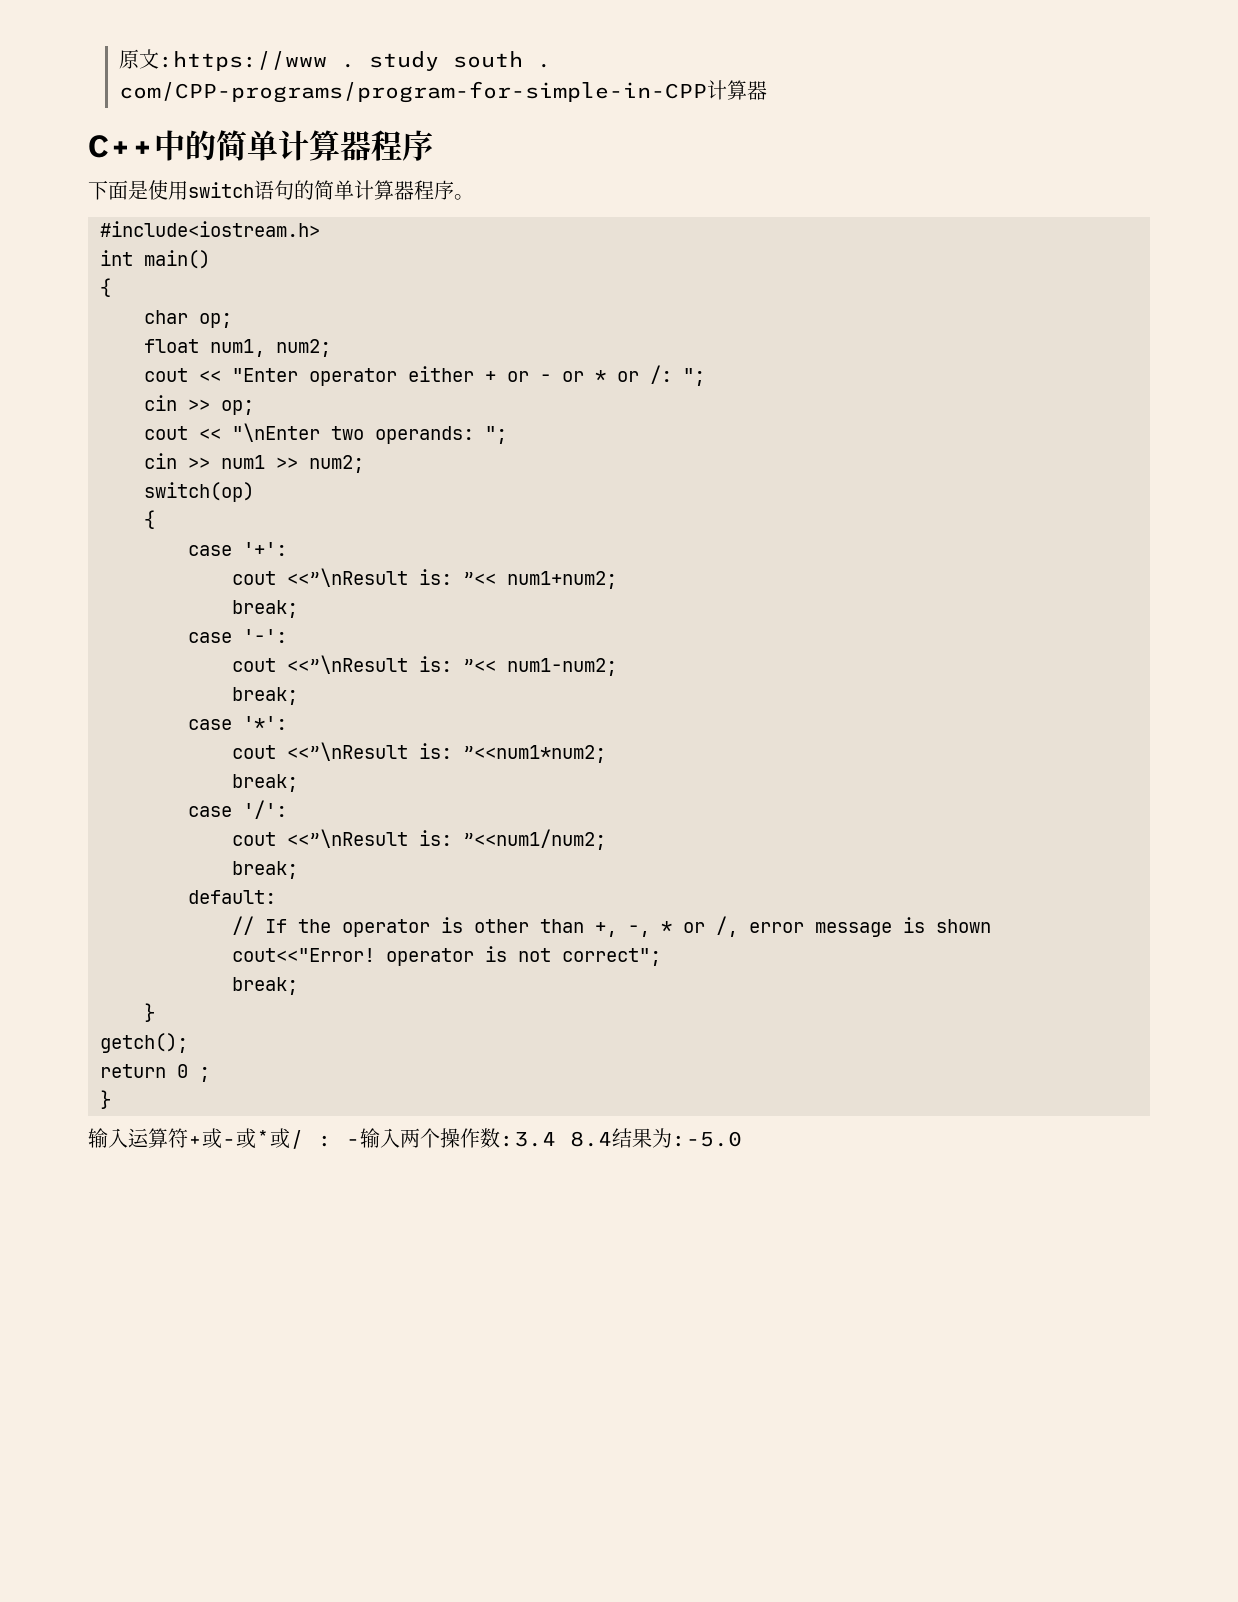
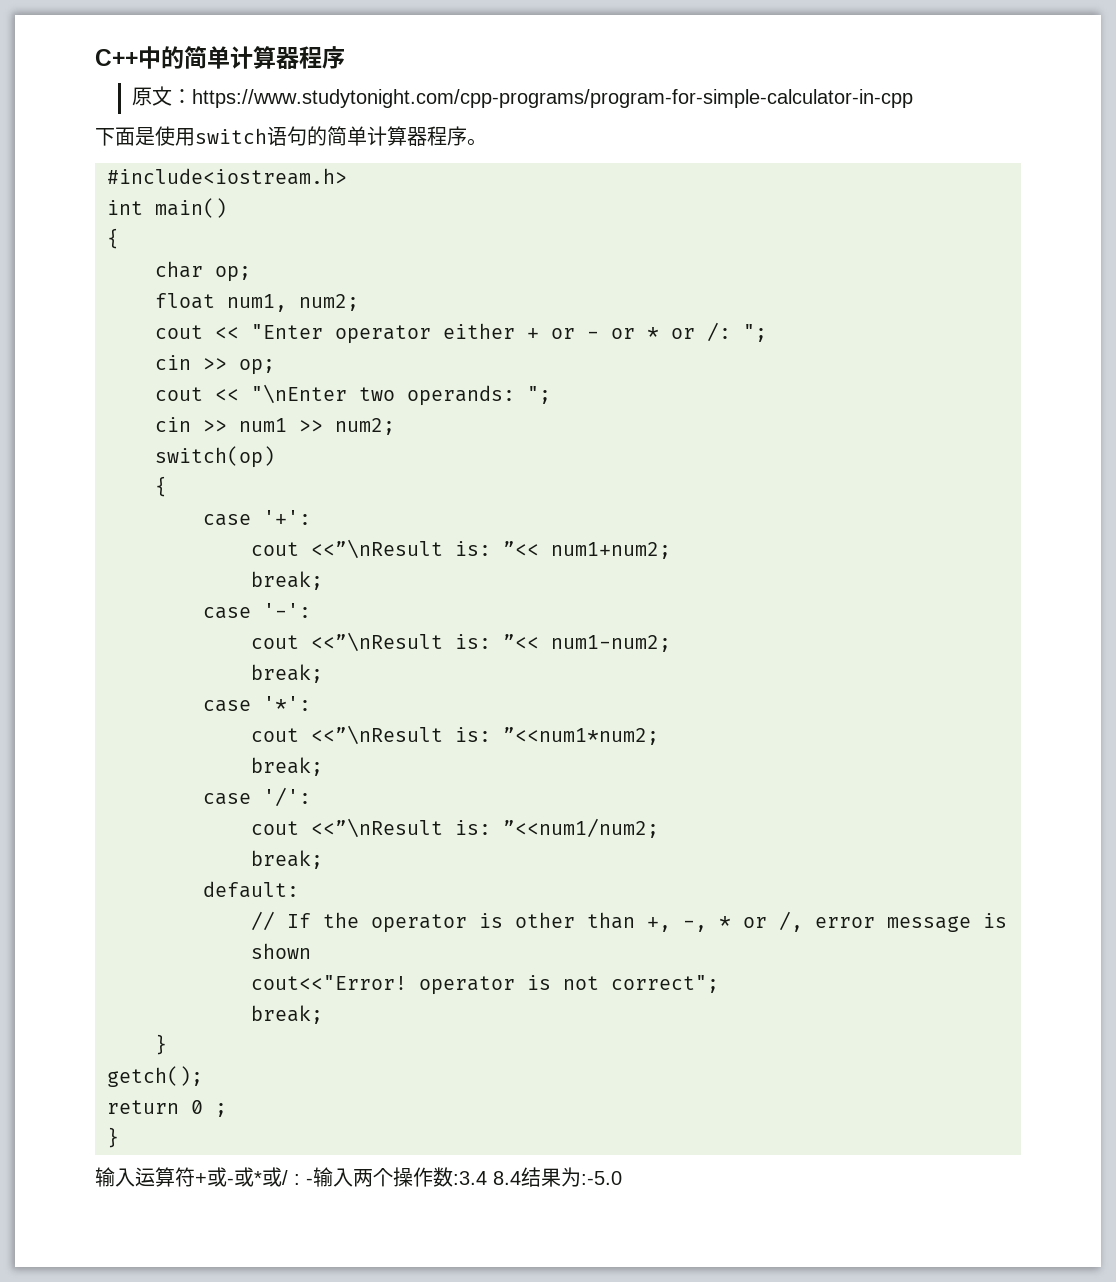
[118,49,551,71] [118,80,767,103] 原文:https://www . study south . com/CPP-programs/program-for-simple-in-CPP计算器 // -> (95, 57) none
(433, 145) none -> [131,86,913,108] // 原文：https://www.studytonight.com/cpp-programs/program-for-simple-calculator-in-cpp

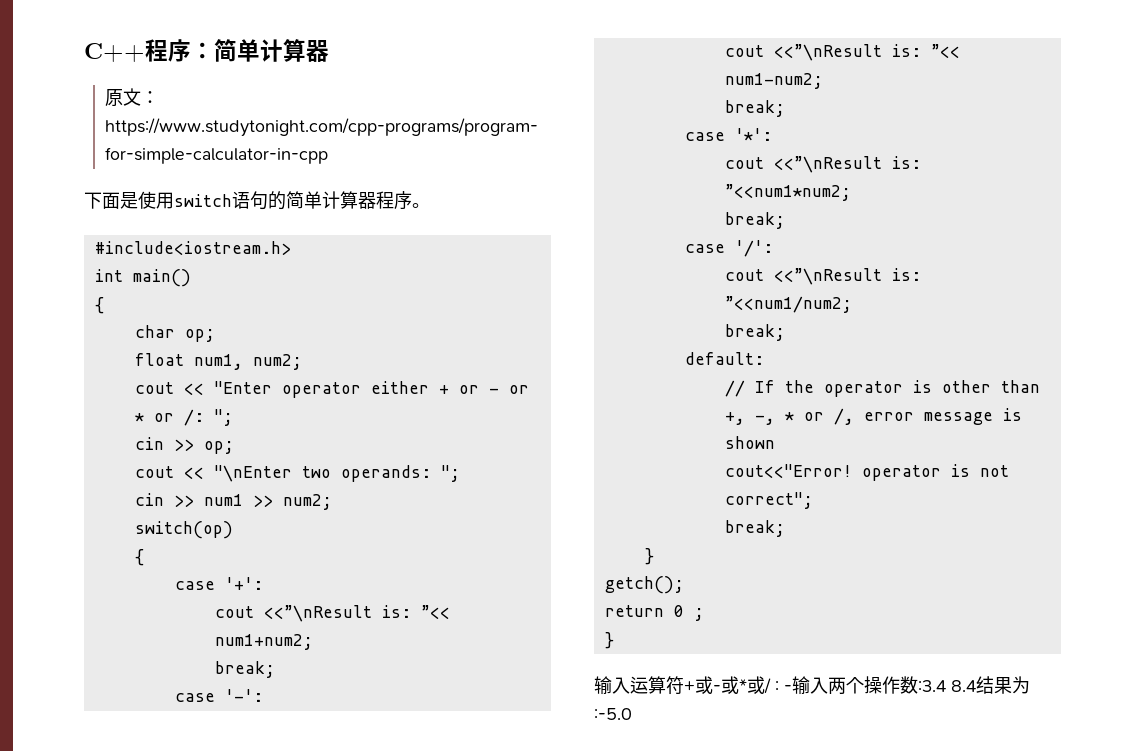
[138,46,345,69] 中的简单计算器程序 -> [145,39,329,62] 程序：简单计算器

